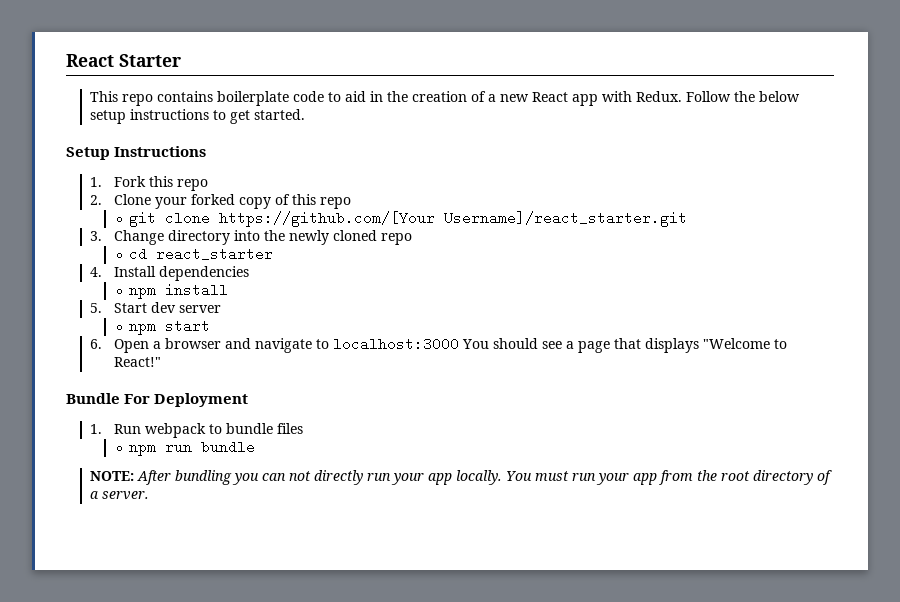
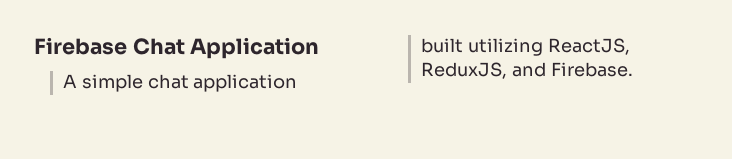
[66,54,181,67] [89,91,800,106] [89,109,305,124] [66,146,207,160] [89,176,208,191] [89,194,351,209] [129,211,688,227] [89,230,412,245] [129,247,274,261] [89,266,249,281] [129,283,229,299] [89,302,221,313] [129,319,211,335] [89,337,787,353] [113,357,161,367] [66,393,249,407] [89,423,303,438] [129,440,256,456] [89,470,832,485] [89,491,149,500] React Starter // This repo contains boilerplate code to aid in the creation of a new React app with Redux. Follow the below setup instructions to get started. // Setup Instructions // 1. Fork this repo // 2. Clone your forked copy of this repo // git clone https://github.com/[Your Username]/react_starter.git // 3. Change directory into the newly cloned repo // cd react_starter // 4. Install dependencies // npm install // 5. Start dev server // npm start // 6. Open a browser and navigate to localhost:3000 You should see a page that displays "Welcome to React!" // Bundle For Deployment // 1. Run webpack to bundle files // npm run bundle // NOTE: After bundling you can not directly run your app locally. You must run your app from the root directory of a server. -> [34,37,320,59] [62,74,298,92] [420,38,630,56] [420,62,633,79] Firebase Chat Application // A simple chat application built utilizing ReactJS, ReduxJS, and Firebase.

